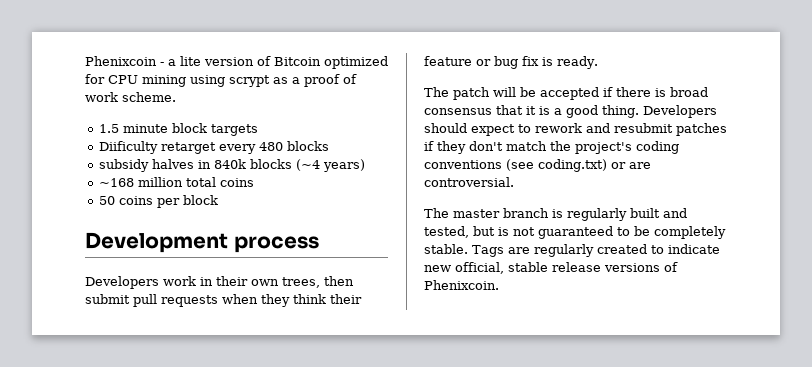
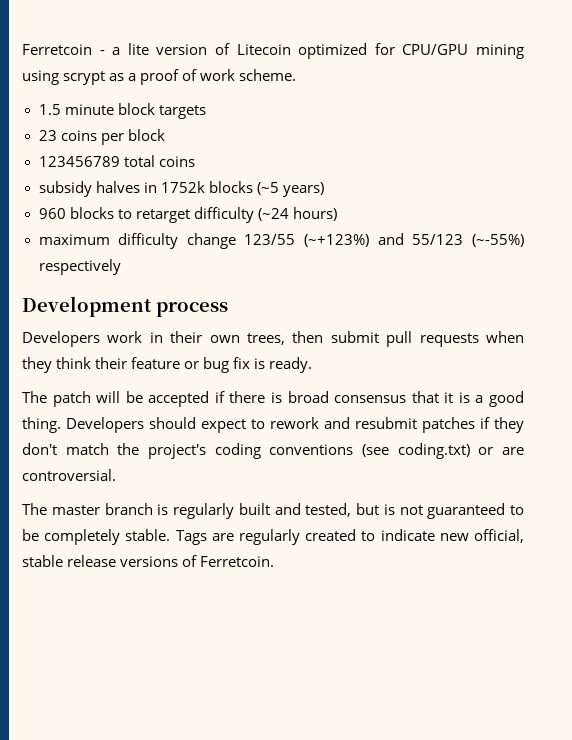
[85,56,157,66] Phenixcoin -> [22,44,92,55] Ferretcoin
[274,57,321,66] Bitcoin -> [236,44,291,55] Litecoin
[108,75,138,84] CPU -> [402,44,469,55] CPU/GPU
[99,141,330,154] [99,159,366,172] [99,177,255,187] [99,195,219,208] Diificulty retarget every 480 blocks // subsidy halves in 840k blocks (~4 years) // ~168 million total coins // 50 coins per block -> [38,129,165,145] [38,155,195,167] [38,181,324,197] [38,207,337,223] [38,233,525,249] [38,259,121,275] 23 coins per block // 123456789 total coins // subsidy halves in 1752k blocks (~5 years) // 960 blocks to retarget difficulty (~24 hours) // maximum difficulty change 123/55 (~+123%) and 55/123 (~-55%) respectively
[424,280,499,290] Phenixcoin. -> [200,556,275,567] Ferretcoin.

